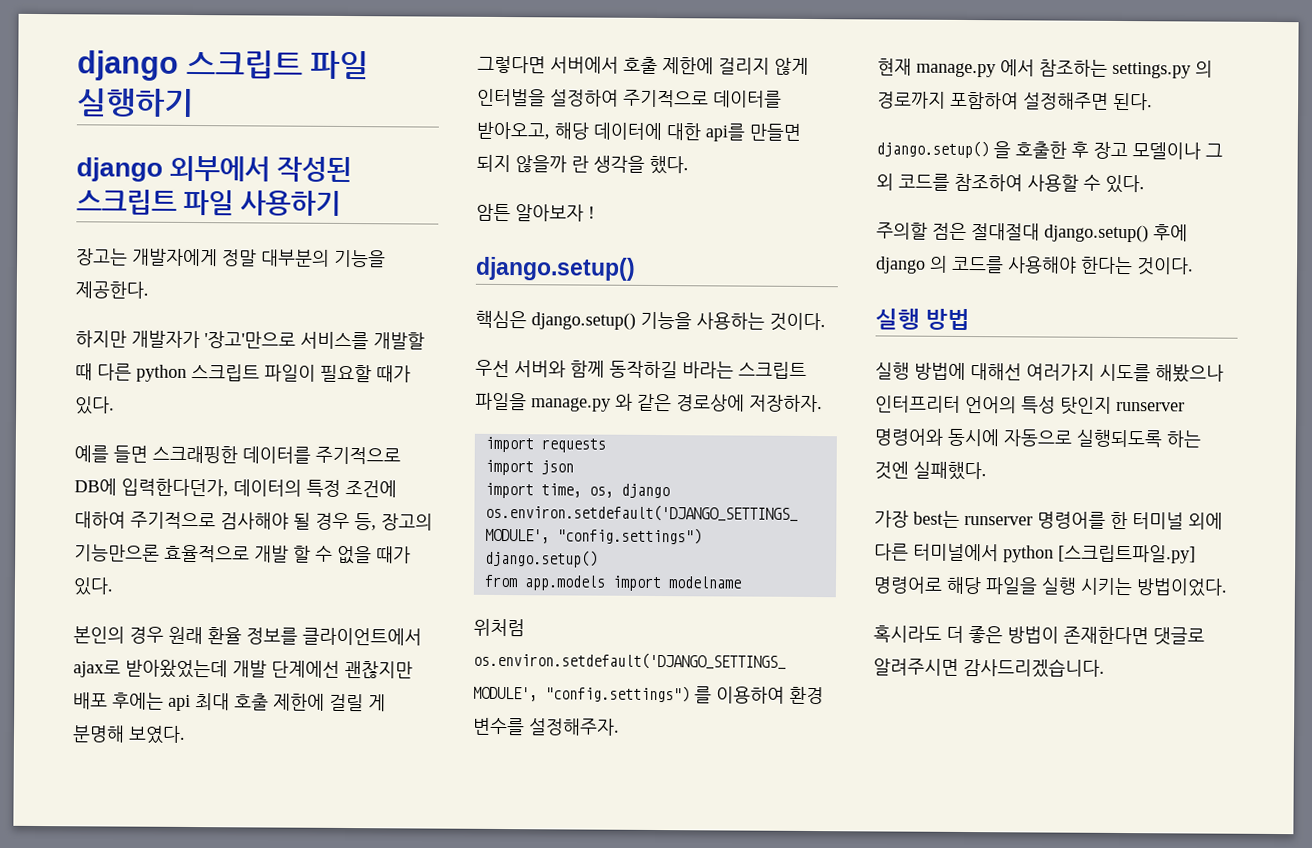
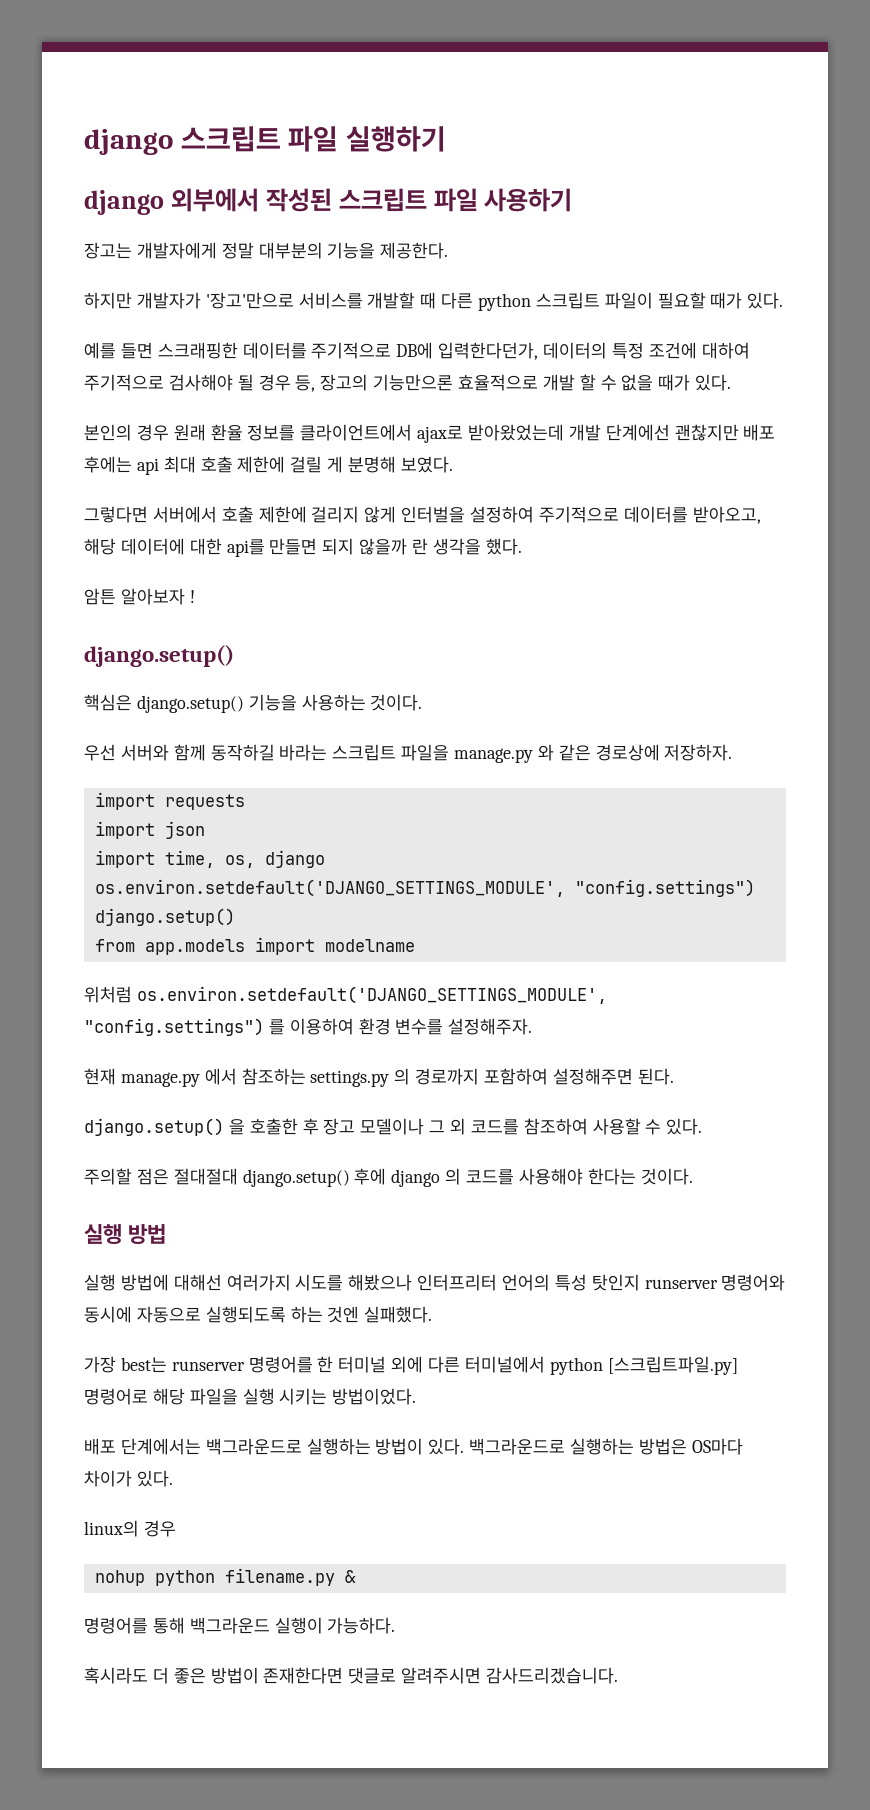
(1228, 587) none -> [84,1438,743,1455] [84,1470,173,1487] [84,1520,176,1537] [94,1568,356,1586] [84,1617,396,1634] // 배포 단계에서는 백그라운드로 실행하는 방법이 있다. 백그라운드로 실행하는 방법은 OS마다 차이가 있다. // linux의 경우 // nohup python filename.py & // 명령어를 통해 백그라운드 실행이 가능하다.

